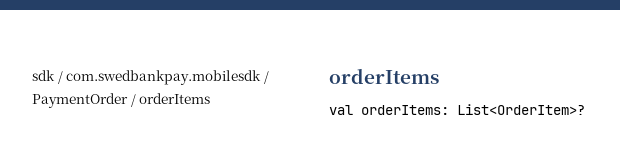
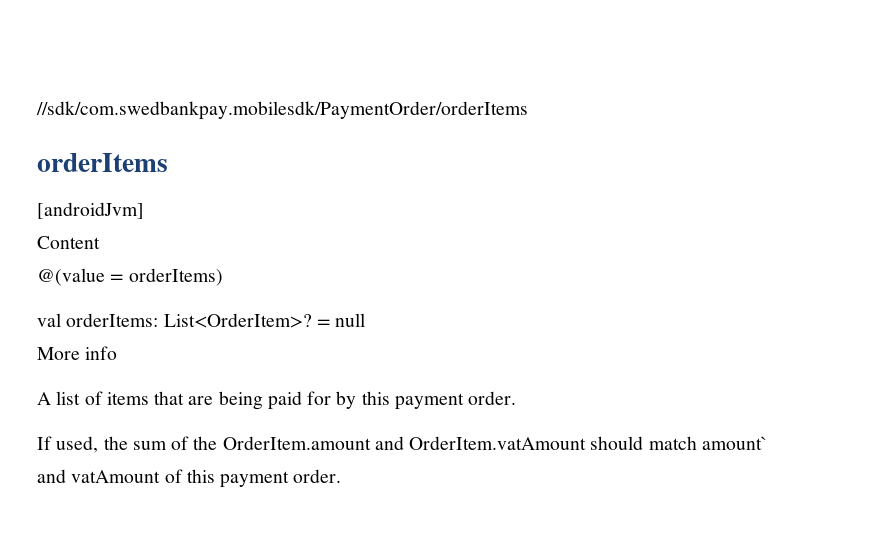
[32,70,269,85] [32,93,211,108] [329,68,439,84] [329,104,585,115] sdk / com.swedbankpay.mobilesdk / PaymentOrder / orderItems // orderItems // val orderItems: List<OrderItem>? -> [36,101,528,120] [37,153,168,172] [37,202,144,219] [37,236,100,249] [37,268,223,286] [37,313,366,328] [37,346,118,360] [37,391,517,410] [37,436,768,453] [37,469,342,488] //sdk/com.swedbankpay.mobilesdk/PaymentOrder/orderItems // orderItems // [androidJvm] // Content // @(value = orderItems) // val orderItems: List<OrderItem>? = null // More info // A list of items that are being paid for by this payment order. // If used, the sum of the OrderItem.amount and OrderItem.vatAmount should match amount` and vatAmount of this payment order.

